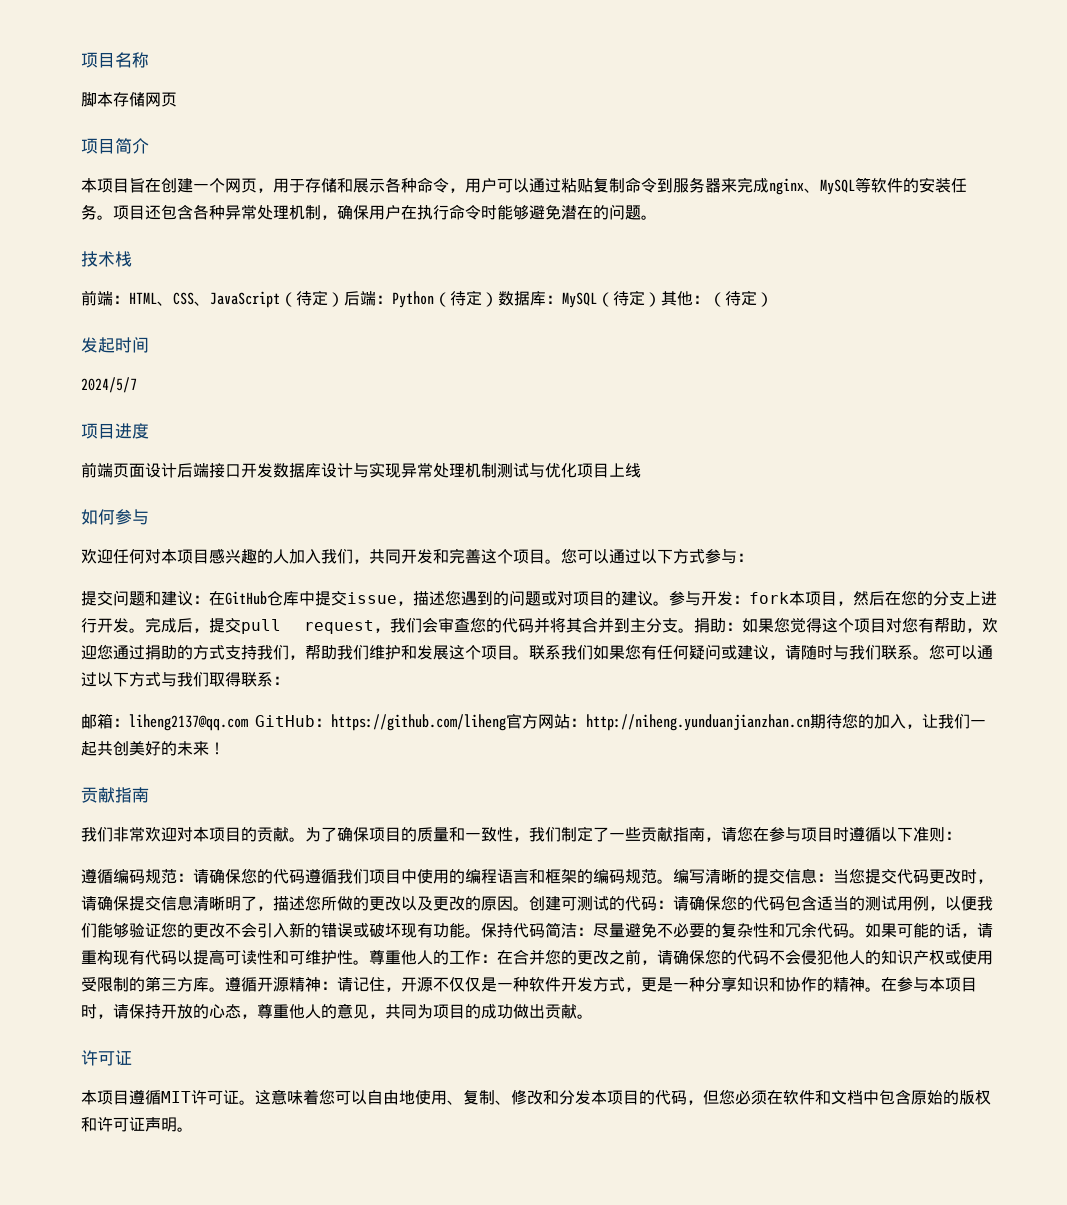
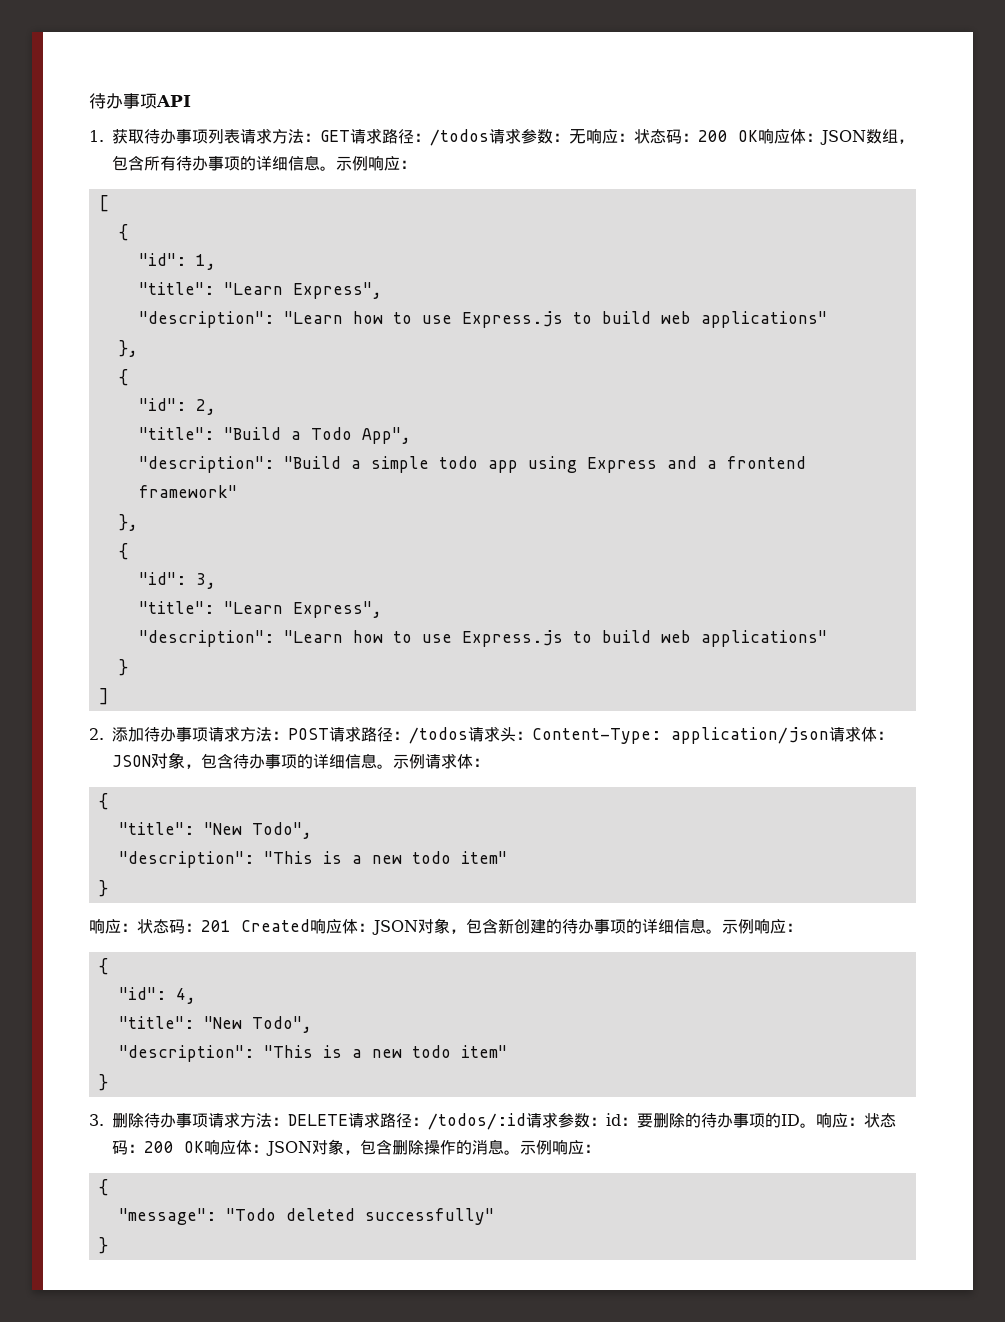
[81,52,149,68] [81,92,177,107] [81,138,149,154] [81,177,967,195] [81,204,657,220] [81,251,132,267] [81,290,773,308] [81,337,149,353] [81,377,137,393] [81,423,149,439] [81,462,641,478] [81,509,149,525] [81,548,753,564] [81,590,997,606] [81,617,998,634] [81,644,993,660] [81,672,289,687] [81,713,986,731] [81,741,225,756] [81,787,149,803] [81,826,961,842] [81,868,993,884] [81,895,993,911] [81,922,993,938] [81,949,993,965] [81,976,977,992] [81,1003,593,1019] [81,1050,132,1066] [81,1089,991,1105] [81,1117,193,1132] 项目名称 // 脚本存储网页 // 项目简介 // 本项目旨在创建一个网页，用于存储和展示各种命令，用户可以通过粘贴复制命令到服务器来完成nginx、MySQL等软件的安装任务。项目还包含各种异常处理机制，确保用户在执行命令时能够避免潜在的问题。 // 技术栈 // 前端：HTML、CSS、JavaScript（待定）后端：Python（待定）数据库：MySQL（待定）其他：（待定） // 发起时间 // 2024/5/7 // 项目进度 // 前端页面设计后端接口开发数据库设计与实现异常处理机制测试与优化项目上线 // 如何参与 // 欢迎任何对本项目感兴趣的人加入我们，共同开发和完善这个项目。您可以通过以下方式参与： // 提交问题和建议：在GitHub仓库中提交issue，描述您遇到的问题或对项目的建议。参与开发：fork本项目，然后在您的分支上进行开发。完成后，提交pull request，我们会审查您的代码并将其合并到主分支。捐助：如果您觉得这个项目对您有帮助，欢迎您通过捐助的方式支持我们，帮助我们维护和发展这个项目。联系我们如果您有任何疑问或建议，请随时与我们联系。您可以通过以下方式与我们取得联系： // 邮箱：liheng2137@qq.com GitHub：https://github.com/liheng官方网站：http://niheng.yunduanjianzhan.cn期待您的加入，让我们一起共创美好的未来！ // 贡献指南 // 我们非常欢迎对本项目的贡献。为了确保项目的质量和一致性，我们制定了一些贡献指南，请您在参与项目时遵循以下准则： // 遵循编码规范：请确保您的代码遵循我们项目中使用的编程语言和框架的编码规范。编写清晰的提交信息：当您提交代码更改时，请确保提交信息清晰明了，描述您所做的更改以及更改的原因。创建可测试的代码：请确保您的代码包含适当的测试用例，以便我们能够验证您的更改不会引入新的错误或破坏现有功能。保持代码简洁：尽量避免不必要的复杂性和冗余代码。如果可能的话，请重构现有代码以提高可读性和可维护性。尊重他人的工作：在合并您的更改之前，请确保您的代码不会侵犯他人的知识产权或使用受限制的第三方库。遵循开源精神：请记住，开源不仅仅是一种软件开发方式，更是一种分享知识和协作的精神。在参与本项目时，请保持开放的心态，尊重他人的意见，共同为项目的成功做出贡献。 // 许可证 // 本项目遵循MIT许可证。这意味着您可以自由地使用、复制、修改和分发本项目的代码，但您必须在软件和文档中包含原始的版权和许可证声明。 -> [89,93,191,109] [89,128,915,146] [112,155,417,171] [98,195,109,212] [118,224,128,241] [138,253,216,270] [138,282,382,299] [138,311,827,328] [118,340,138,357] [118,369,128,386] [138,398,216,415] [138,427,411,444] [138,456,806,473] [138,485,237,498] [118,514,138,531] [118,543,128,560] [138,572,216,589] [138,601,382,618] [138,630,827,647] [118,659,128,676] [98,688,109,705] [89,726,894,744] [112,752,490,769] [98,793,108,810] [118,822,312,839] [118,851,507,868] [98,880,108,897] [89,918,802,935] [98,958,108,975] [118,987,196,1004] [118,1016,312,1033] [118,1045,507,1062] [98,1074,108,1091] [89,1112,897,1130] [112,1139,601,1156] [98,1179,108,1196] [118,1208,494,1225] [98,1237,108,1254] 待办事项API // 1.获取待办事项列表请求方法：GET请求路径：/todos请求参数：无响应：状态码：200 OK响应体：JSON数组，包含所有待办事项的详细信息。示例响应： // [ // { // "id": 1, // "title": "Learn Express", // "description": "Learn how to use Express.js to build web applications" // }, // { // "id": 2, // "title": "Build a Todo App", // "description": "Build a simple todo app using Express and a frontend framework" // }, // { // "id": 3, // "title": "Learn Express", // "description": "Learn how to use Express.js to build web applications" // } // ] // 2.添加待办事项请求方法：POST请求路径：/todos请求头：Content-Type: application/json请求体：JSON对象，包含待办事项的详细信息。示例请求体： // { // "title": "New Todo", // "description": "This is a new todo item" // } // 响应：状态码：201 Created响应体：JSON对象，包含新创建的待办事项的详细信息。示例响应： // { // "id": 4, // "title": "New Todo", // "description": "This is a new todo item" // } // 3.删除待办事项请求方法：DELETE请求路径：/todos/:id请求参数：id：要删除的待办事项的ID。响应：状态码：200 OK响应体：JSON对象，包含删除操作的消息。示例响应： // { // "message": "Todo deleted successfully" // }

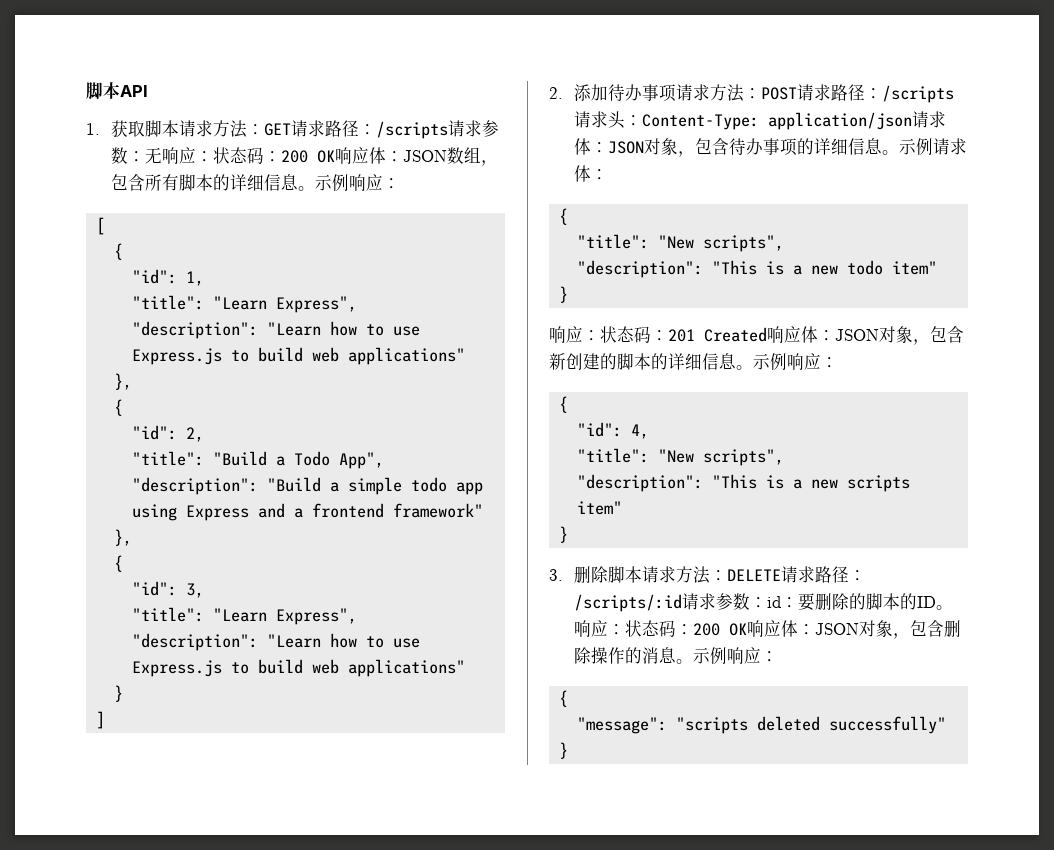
[89,93,157,109] 待办事项 -> [86,82,120,99] 脚本
[144,129,241,144] 待办事项列表 -> [145,120,180,137] 脚本
[430,129,490,146] /todos -> [376,121,449,139] /scripts
[176,156,241,171] 待办事项 -> [179,174,214,191] 脚本
[409,727,469,744] /todos -> [882,85,955,103] /scripts
[251,822,312,839] Todo", -> [702,235,784,252] scripts",
[562,919,626,934] 待办事项 -> [617,353,651,370] 脚本
[251,1016,312,1033] [118,1045,451,1062] Todo", // "description": "This is a new todo -> [702,449,784,466] [576,474,910,492] scripts", // "description": "This is a new scripts
[144,1113,209,1128] 待办事项 -> [608,566,643,583] 脚本
[428,1113,527,1130] /todos/:id -> [574,594,683,612] /scripts/:id
[701,1113,766,1128] 待办事项 -> [866,593,901,610] 脚本
[225,1208,276,1221] "Todo -> [675,717,748,734] "scripts

